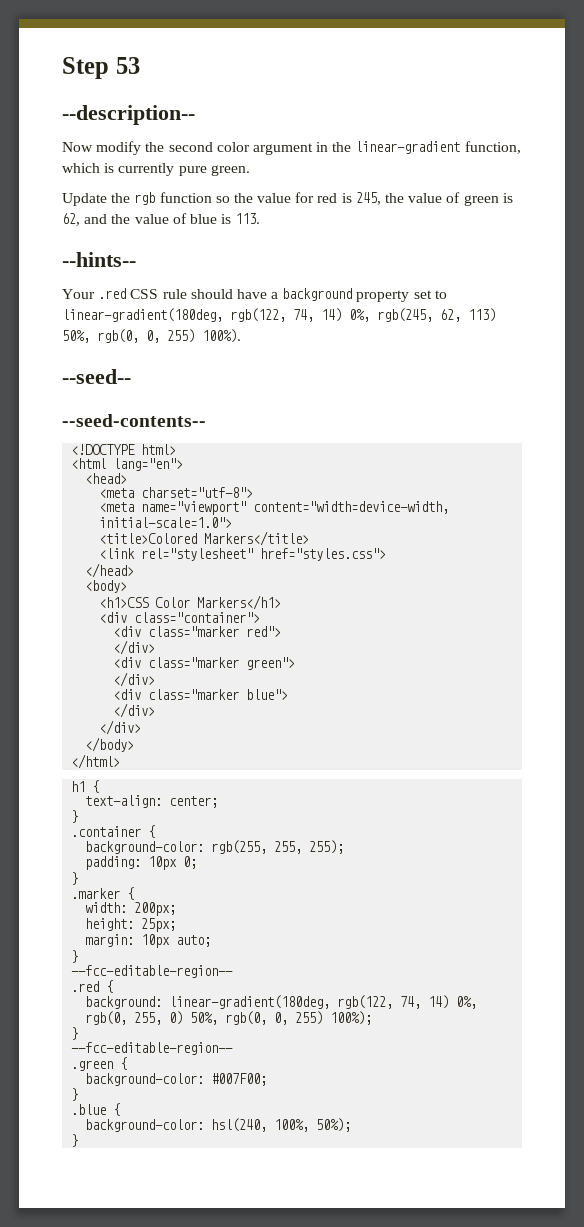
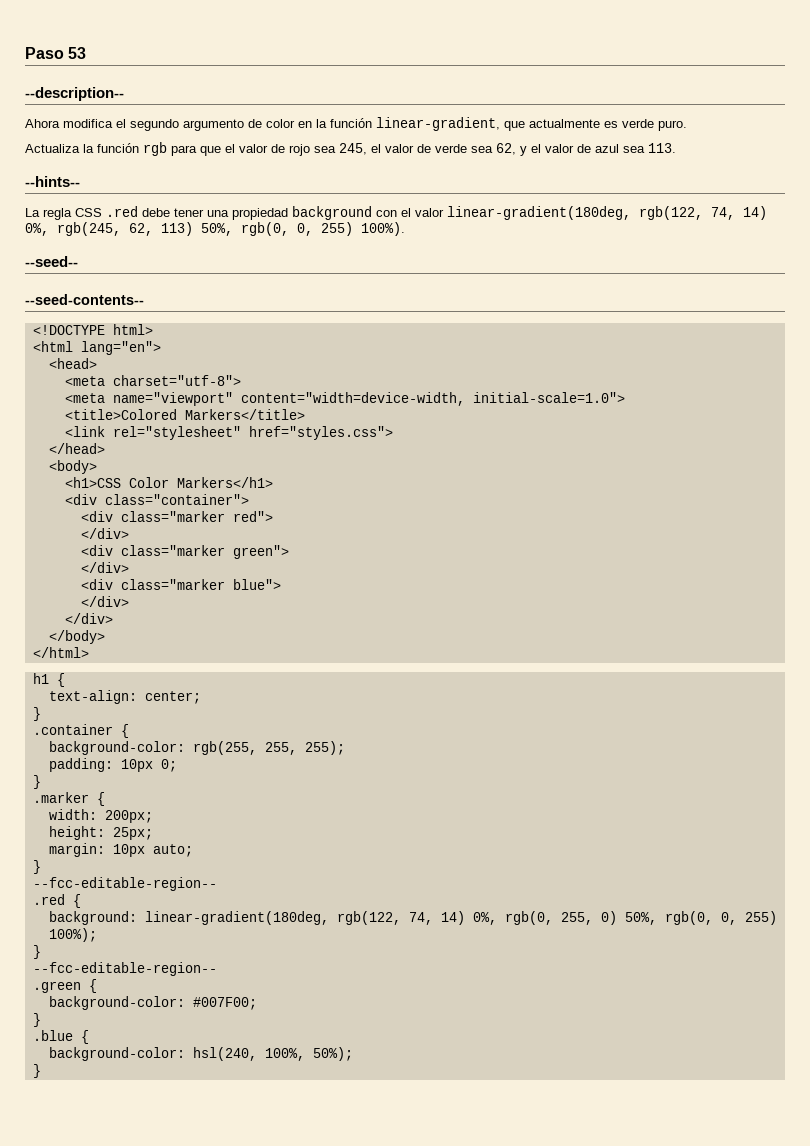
[62,57,109,79] Step -> [25,47,64,59] Paso
[62,141,521,155] [62,163,250,176] [62,192,513,206] [62,213,261,226] [62,252,136,267] [62,288,447,302] Now modify the second color argument in the linear-gradient function, which is currently pure green. // Update the rgb function so the value for red is 245, the value of green is 62, and the value of blue is 113. // --hints-- // Your .red CSS rule should have a background property set to -> [25,117,687,131] [25,142,676,156] [25,176,80,187] [25,206,444,220] Ahora modifica el segundo argumento de color en la función linear-gradient, que actualmente es verde puro. // Actualiza la función rgb para que el valor de rojo sea 245, el valor de verde sea 62, y el valor de azul sea 113. // --hints-- // La regla CSS .red debe tener una propiedad background con el valor

